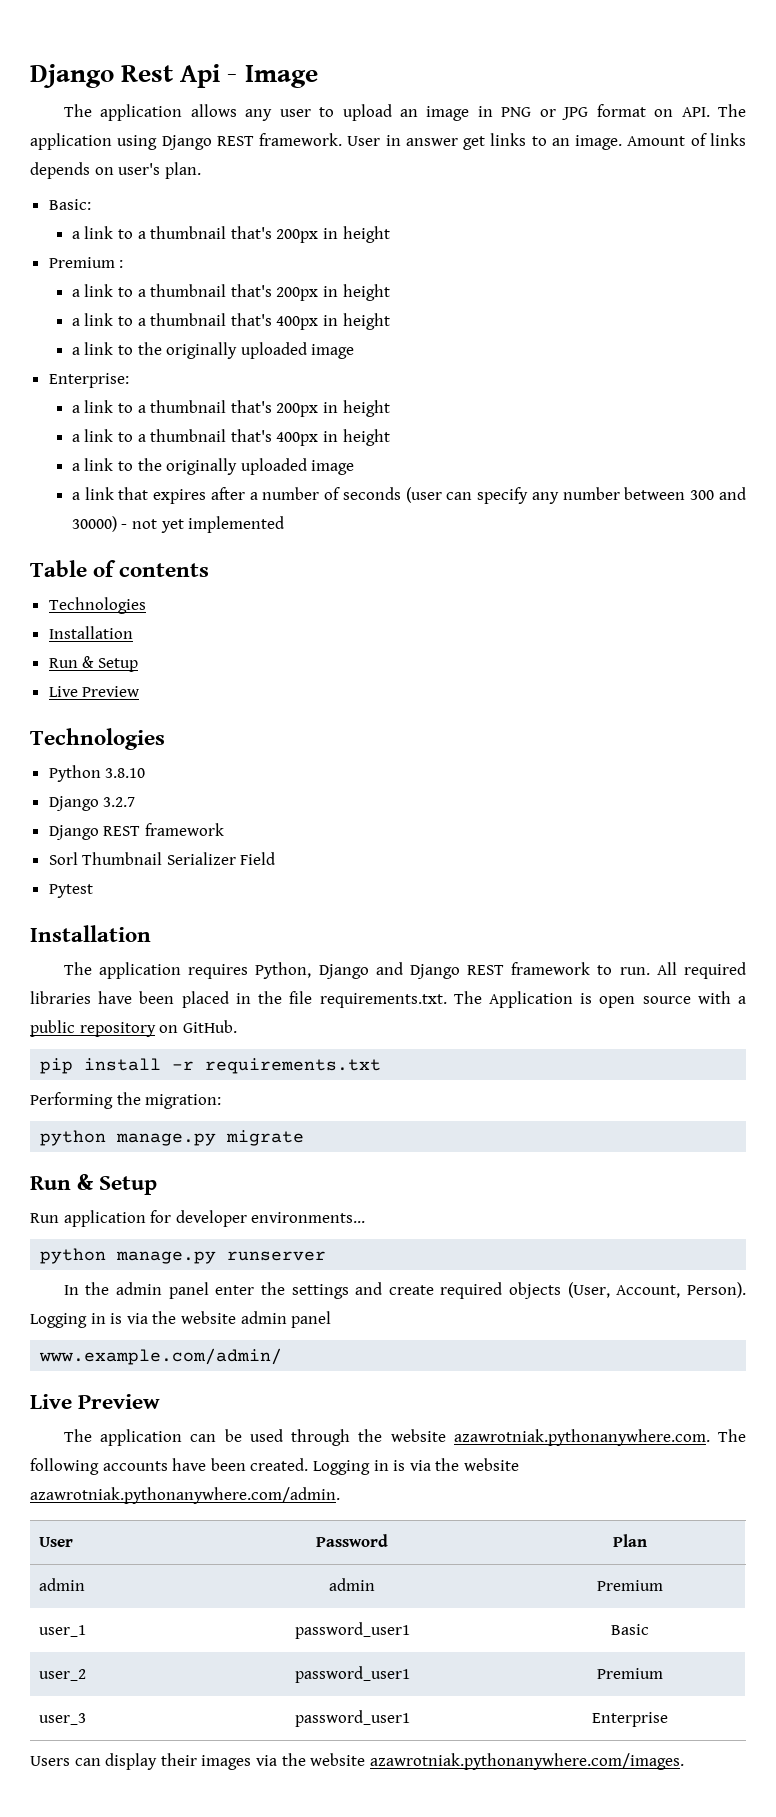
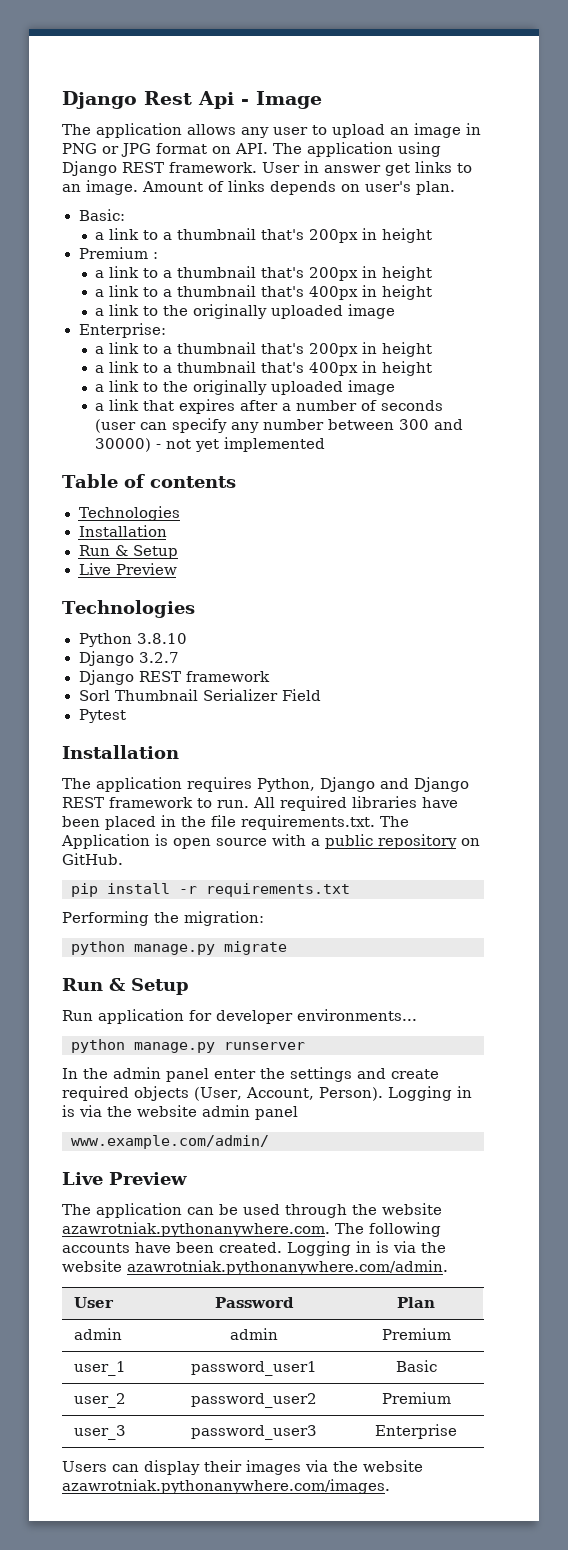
[294,1666,410,1683] password_user1 -> [190,1393,317,1408] password_user2
[294,1710,410,1727] password_user1 -> [190,1425,317,1440] password_user3

